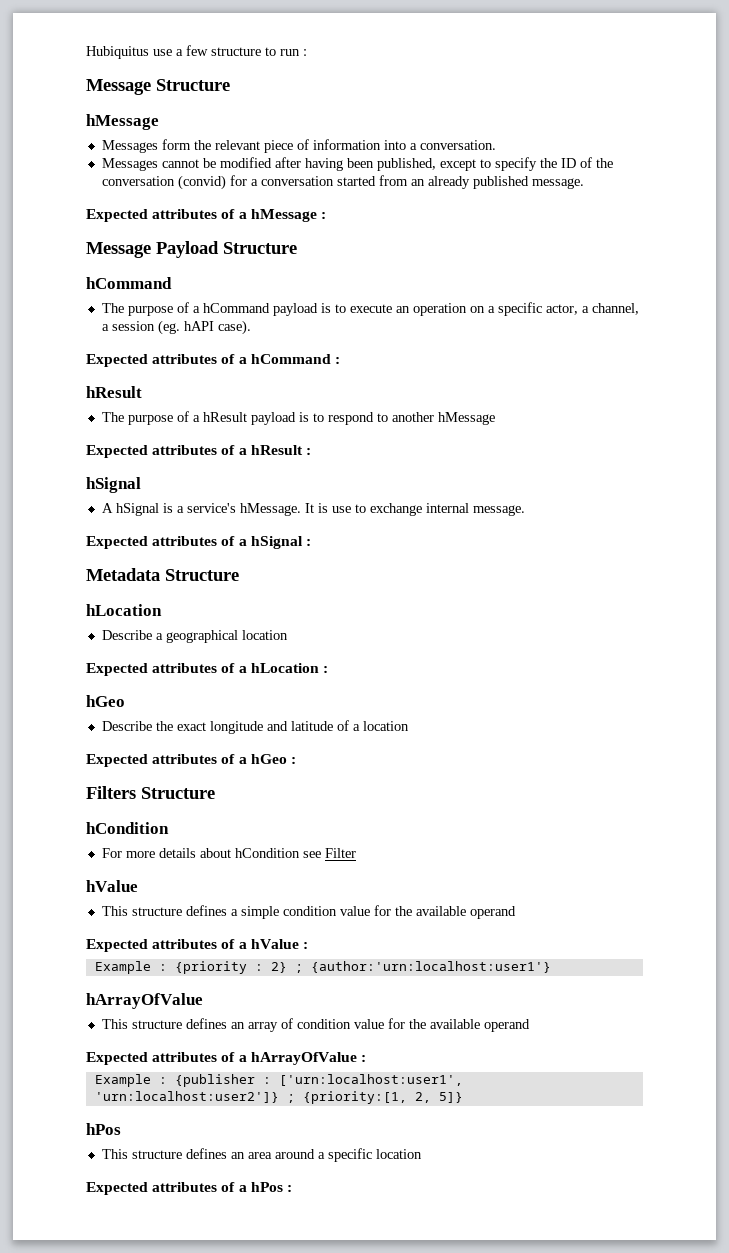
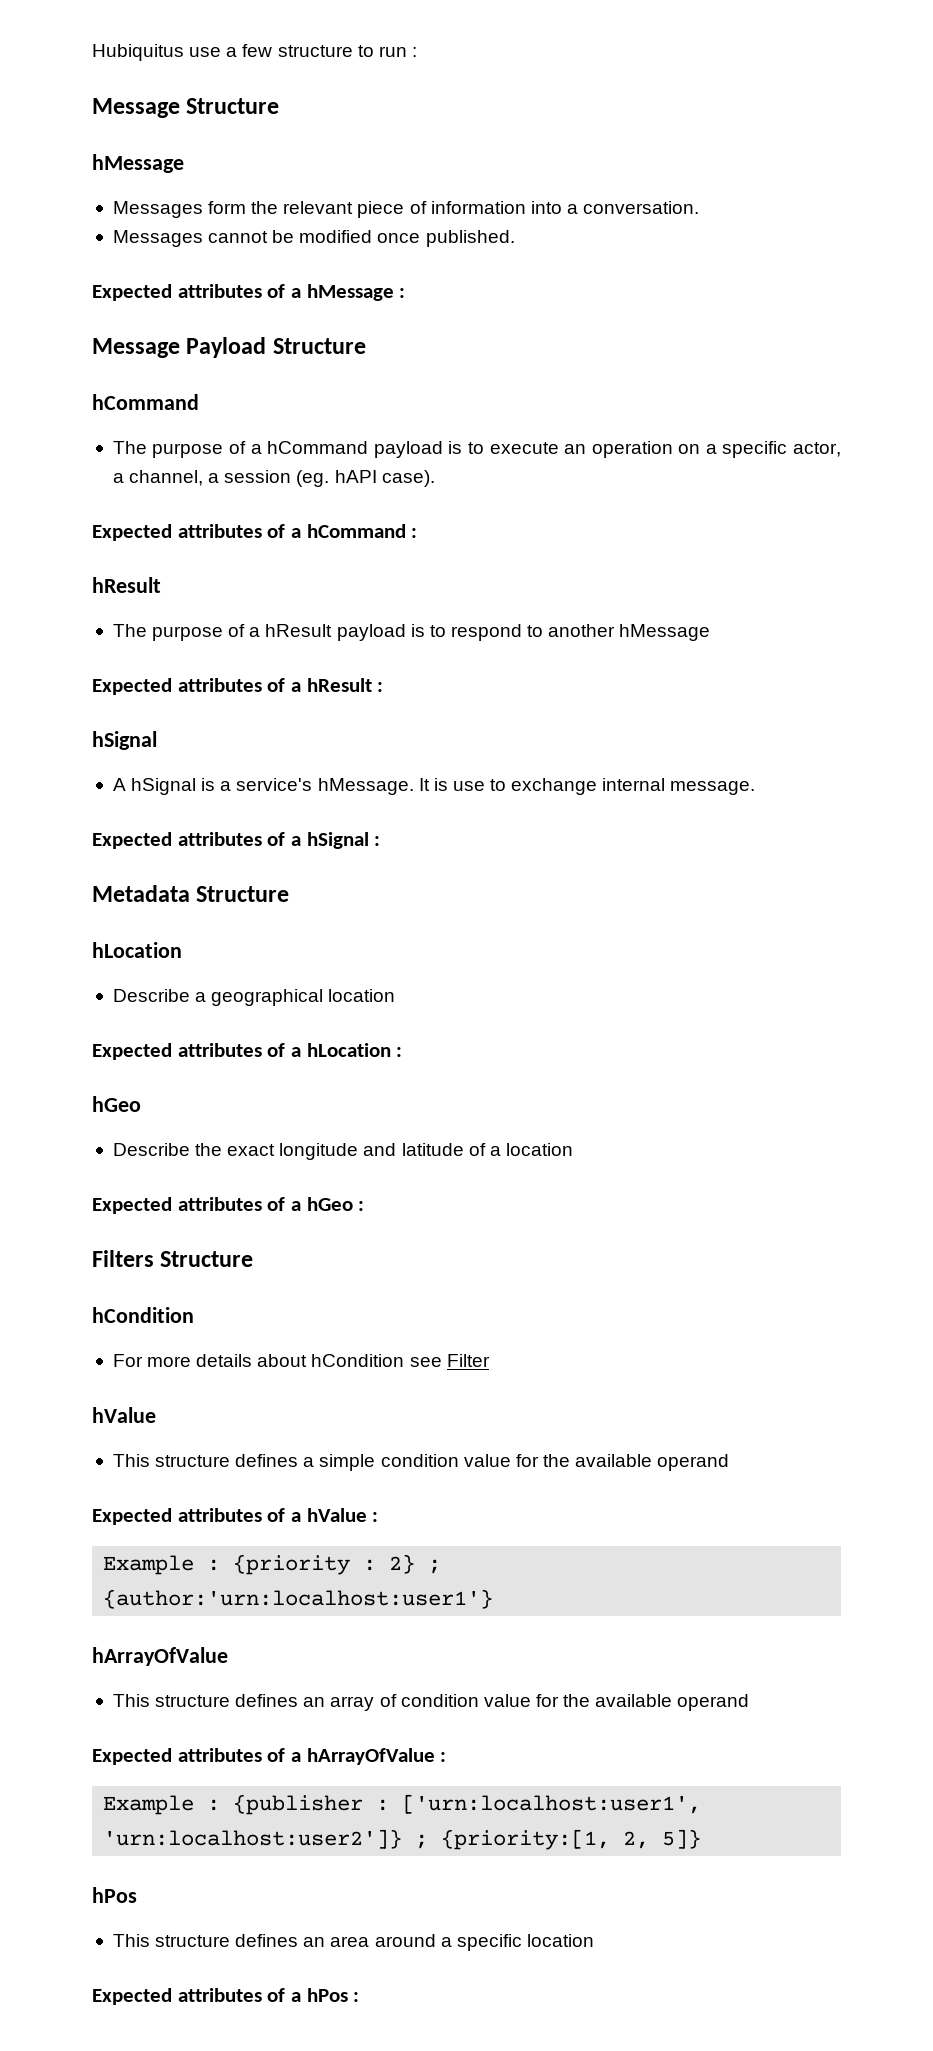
[274,157,613,171] [101,175,584,190] after having been published, except to specify the ID of the conversation (convid) for a conversation started from an already published message. -> [377,230,515,247] once published.

